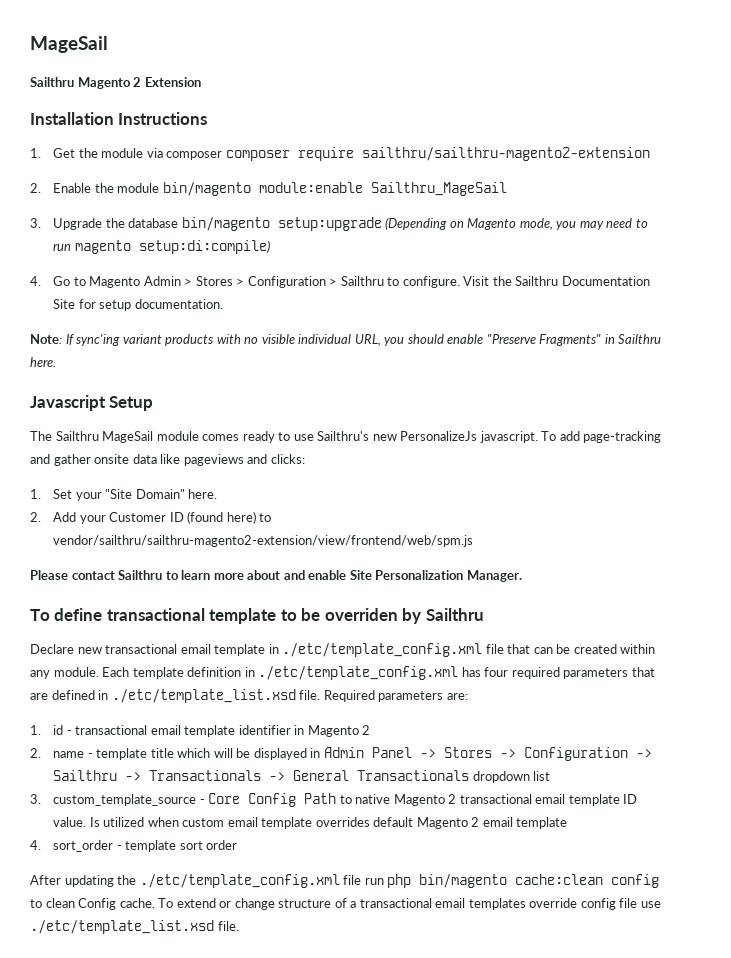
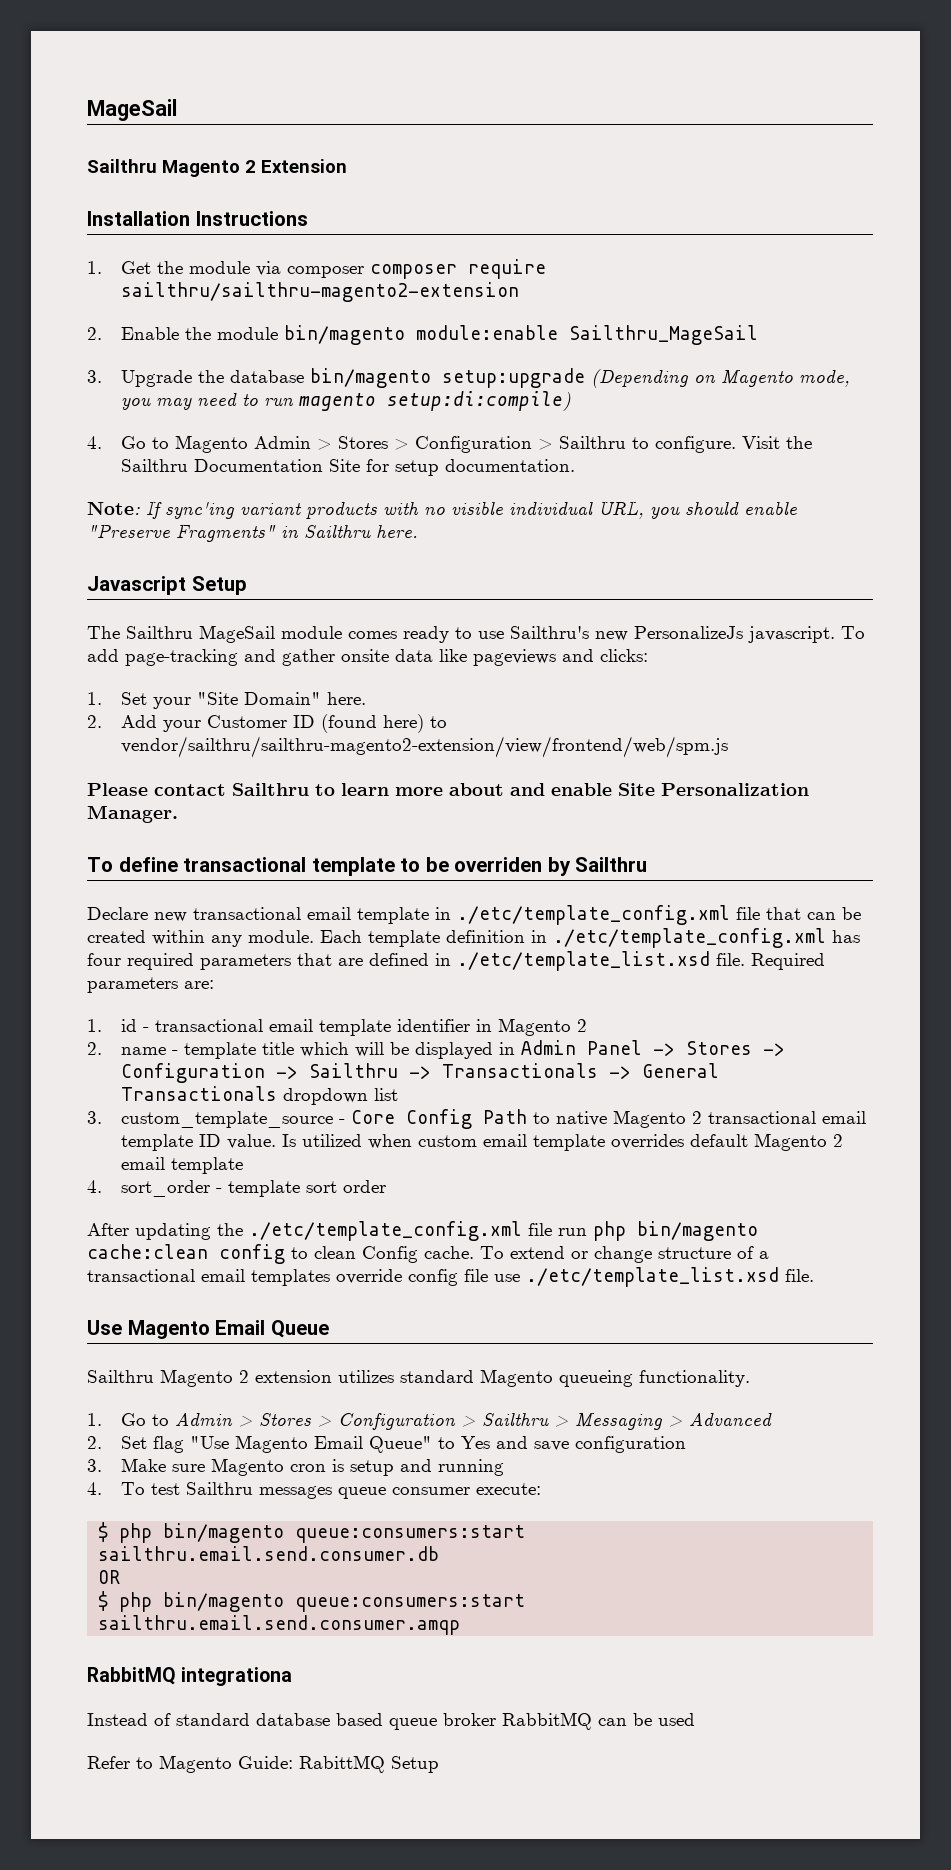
(239, 926) none -> [87,1320,329,1339] [87,1369,750,1387] [87,1412,772,1430] [87,1435,686,1453] [87,1458,504,1476] [87,1482,541,1499] [98,1522,526,1543] [98,1546,440,1561] [98,1570,121,1584] [98,1591,526,1612] [98,1615,461,1635] [87,1667,293,1686] [87,1712,695,1730] [87,1755,439,1773] // Use Magento Email Queue // Sailthru Magento 2 extension utilizes standard Magento queueing functionality. // 1. Go to Admin > Stores > Configuration > Sailthru > Messaging > Advanced // 2. Set flag "Use Magento Email Queue" to Yes and save configuration // 3. Make sure Magento cron is setup and running // 4. To test Sailthru messages queue consumer execute: // $ php bin/magento queue:consumers:start sailthru.email.send.consumer.db // OR // $ php bin/magento queue:consumers:start sailthru.email.send.consumer.amqp // RabbitMQ integrationa // Instead of standard database based queue broker RabbitMQ can be used // Refer to Magento Guide: RabittMQ Setup

